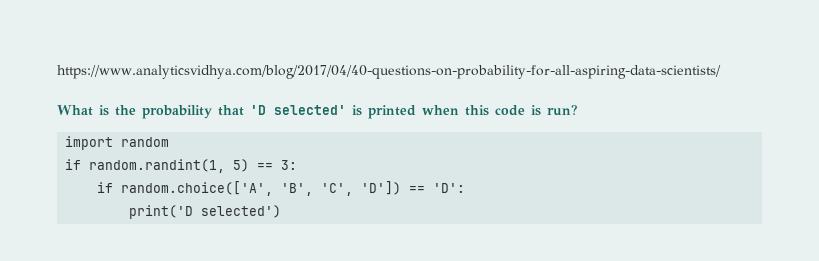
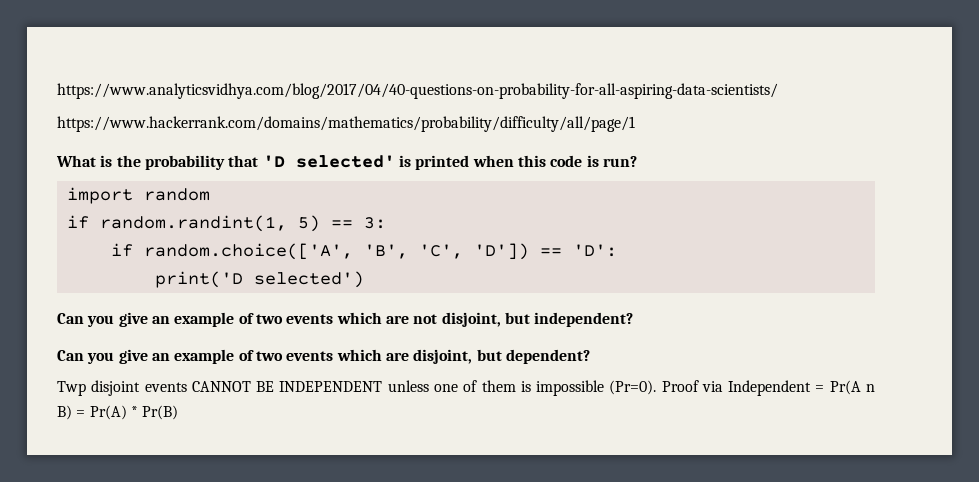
(721, 72) none -> [57,116,635,132] // https://www.hackerrank.com/domains/mathematics/probability/difficulty/all/page/1
(282, 211) none -> [57,312,634,327] [57,349,590,364] [57,380,876,396] [57,405,179,420] // Can you give an example of two events which are not disjoint, but independent? // Can you give an example of two events which are disjoint, but dependent? // Twp disjoint events CANNOT BE INDEPENDENT unless one of them is impossible (Pr=0). Proof via Independent = Pr(A n B) = Pr(A) * Pr(B)

